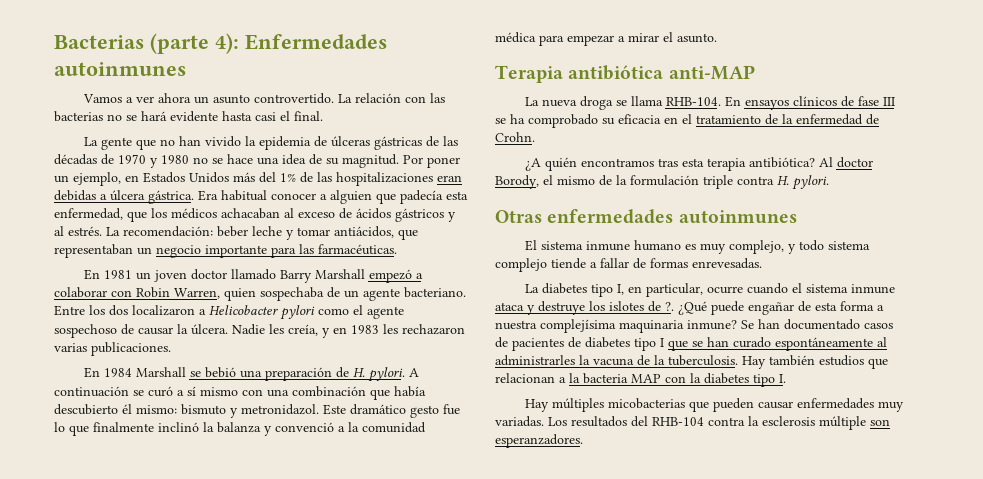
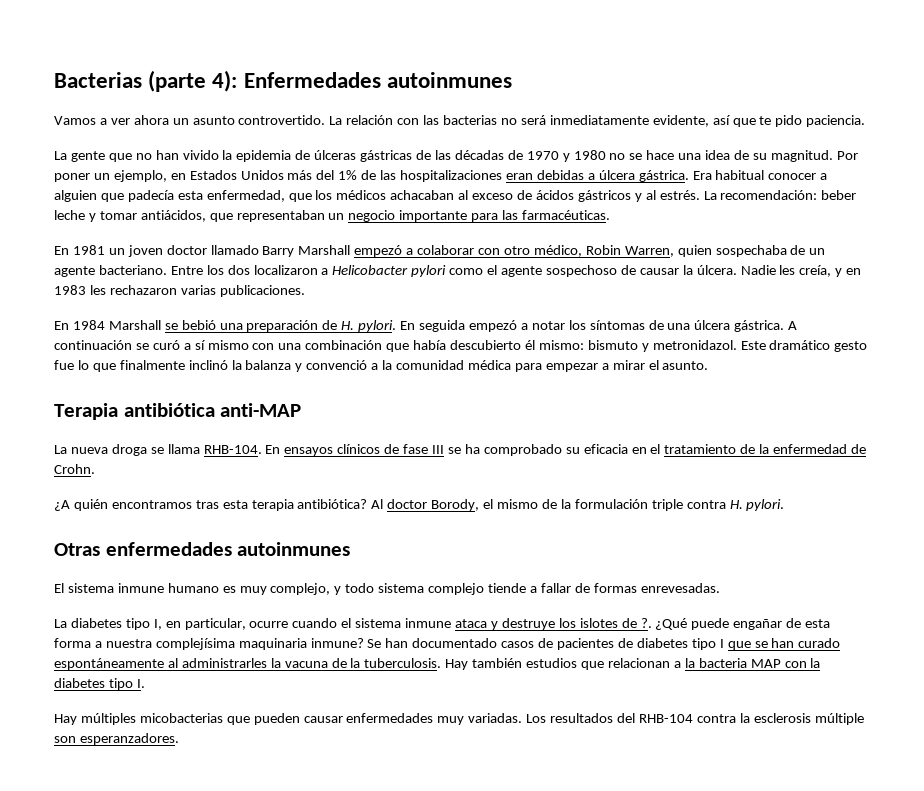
[126,111,323,122] se hará evidente hasta casi el final. -> [520,115,866,127] será inmediatamente evidente, así que te pido paciencia.
(132, 293) none -> [503,245,582,257] otro médico,
(405, 374) none -> [400,320,785,332] En seguida empezó a notar los síntomas de una úlcera gástrica.

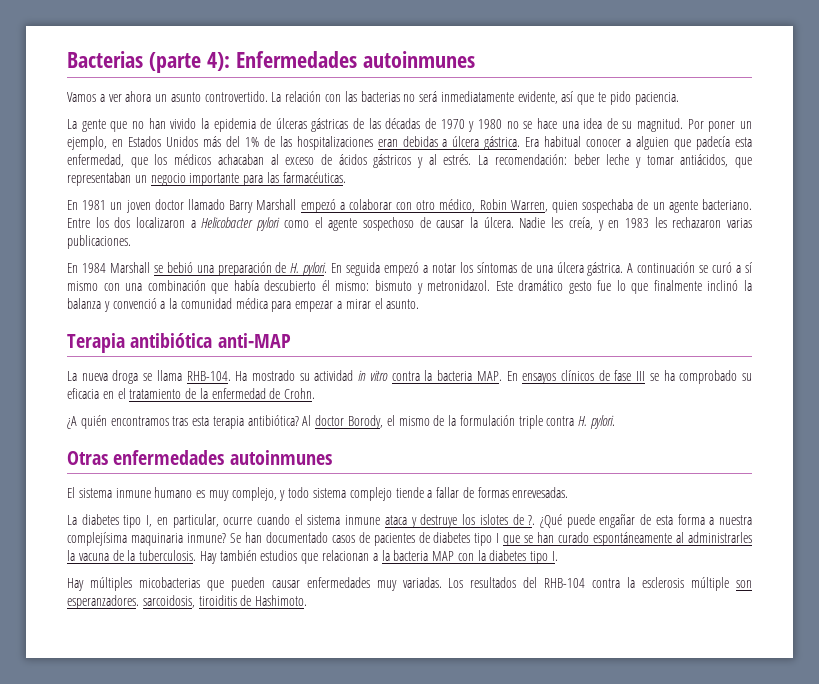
(262, 449) none -> [235,370,502,381] Ha mostrado su actividad in vitro contra la bacteria MAP.
(179, 739) none -> [142,595,308,608] sarcoidosis, tiroiditis de Hashimoto.

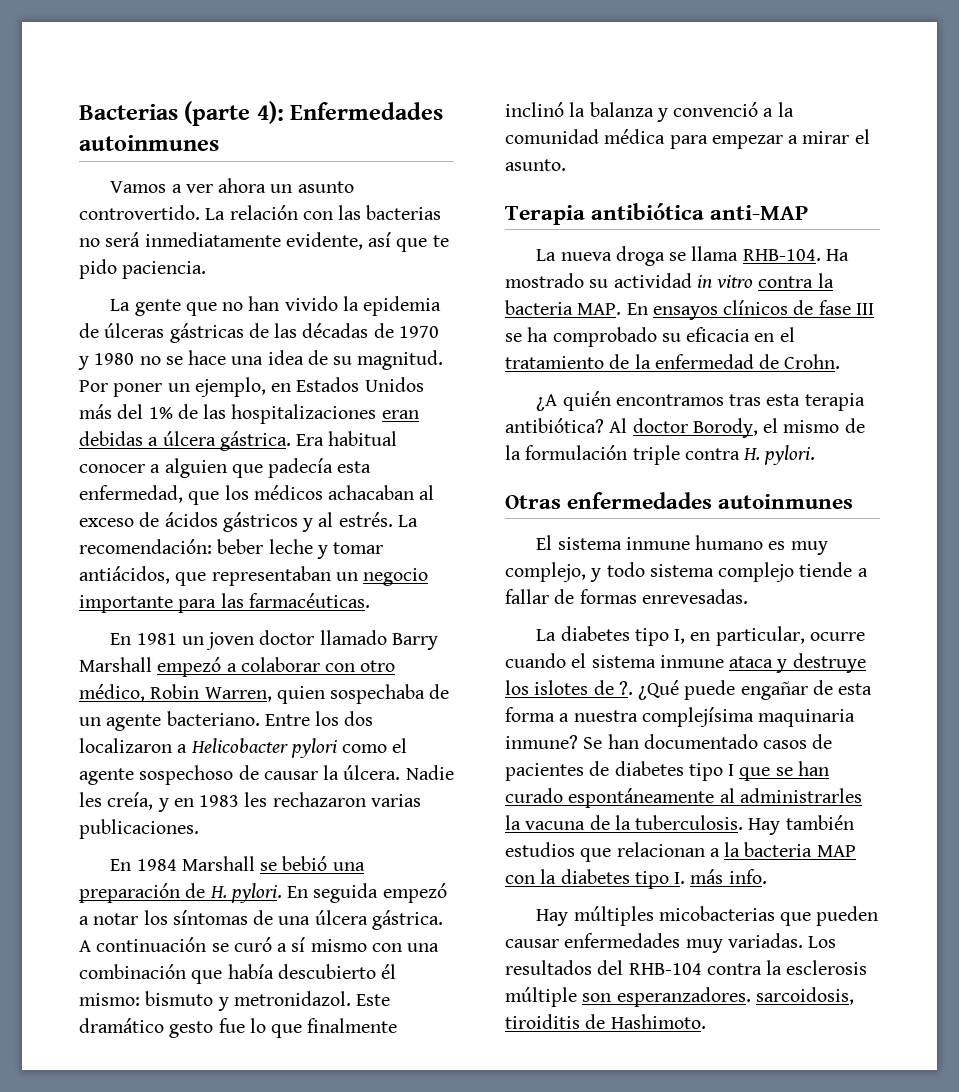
(559, 556) none -> [690,869,767,884] más info.

